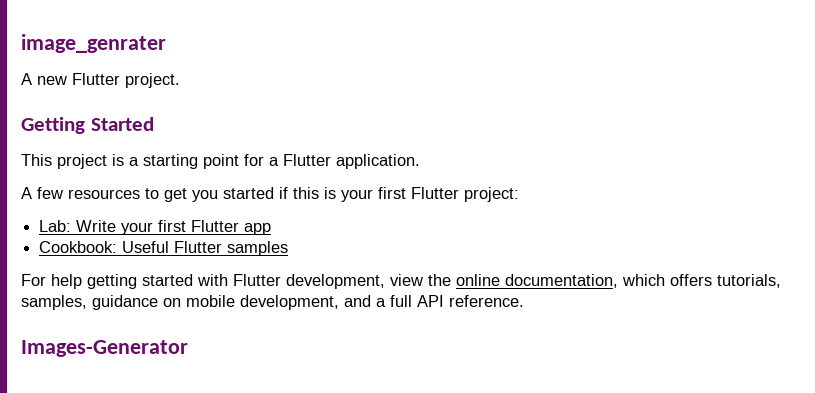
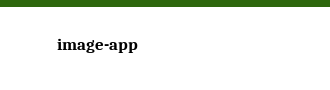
[21,34,166,53] [21,73,180,88] [21,117,154,134] [21,154,420,169] [21,187,519,202] [39,220,272,235] [39,241,289,256] [21,274,781,289] [21,295,524,310] [21,340,188,357] image_genrater // A new Flutter project. // Getting Started // This project is a starting point for a Flutter application. // A few resources to get you started if this is your first Flutter project: // Lab: Write your first Flutter app // Cookbook: Useful Flutter samples // For help getting started with Flutter development, view the online documentation, which offers tutorials, samples, guidance on mobile development, and a full API reference. // Images-Generator -> [57,38,138,53] image-app

